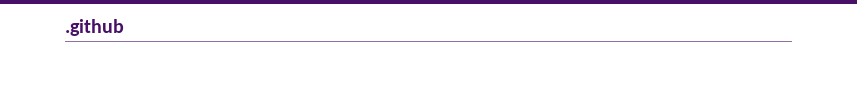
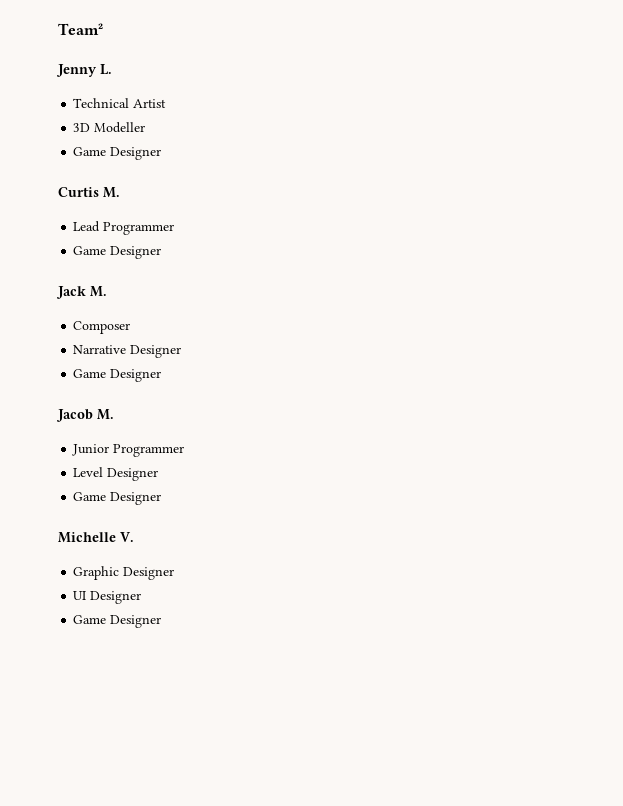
[65,19,124,36] .github -> [58,23,103,35] [56,64,112,77] [73,98,167,108] [73,122,146,133] [73,147,162,160] [58,187,120,198] [73,221,175,235] [73,246,162,259] [56,286,107,299] [73,321,131,334] [73,345,182,358] [73,369,162,382] [56,409,114,422] [72,444,185,457] [73,467,159,481] [73,492,162,505] [58,532,134,543] [73,566,175,580] [73,591,142,604] [73,615,162,628] Team² // Jenny L. // Technical Artist // 3D Modeller // Game Designer // Curtis M. // Lead Programmer // Game Designer // Jack M. // Composer // Narrative Designer // Game Designer // Jacob M. // Junior Programmer // Level Designer // Game Designer // Michelle V. // Graphic Designer // UI Designer // Game Designer

